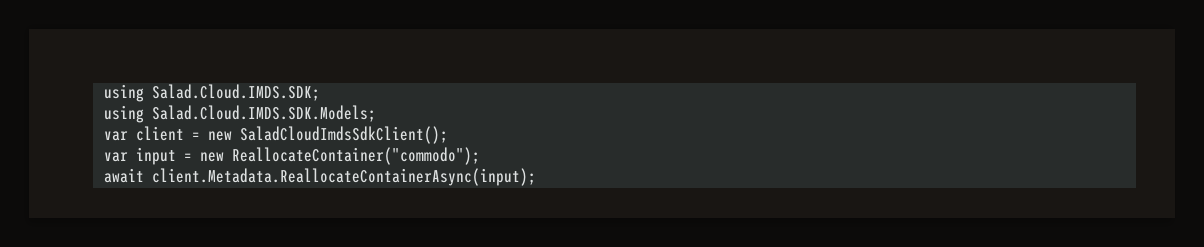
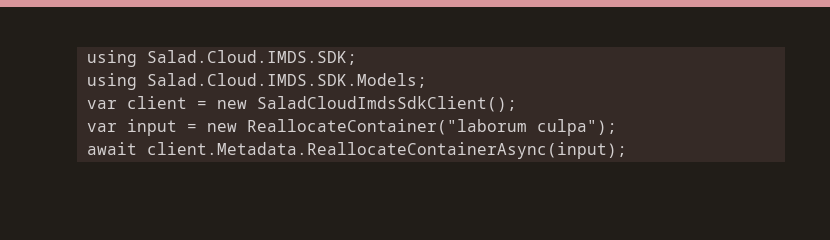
[232,147,481,165] ReallocateContainer("commodo"); -> [246,119,617,136] ReallocateContainer("laborum culpa");

